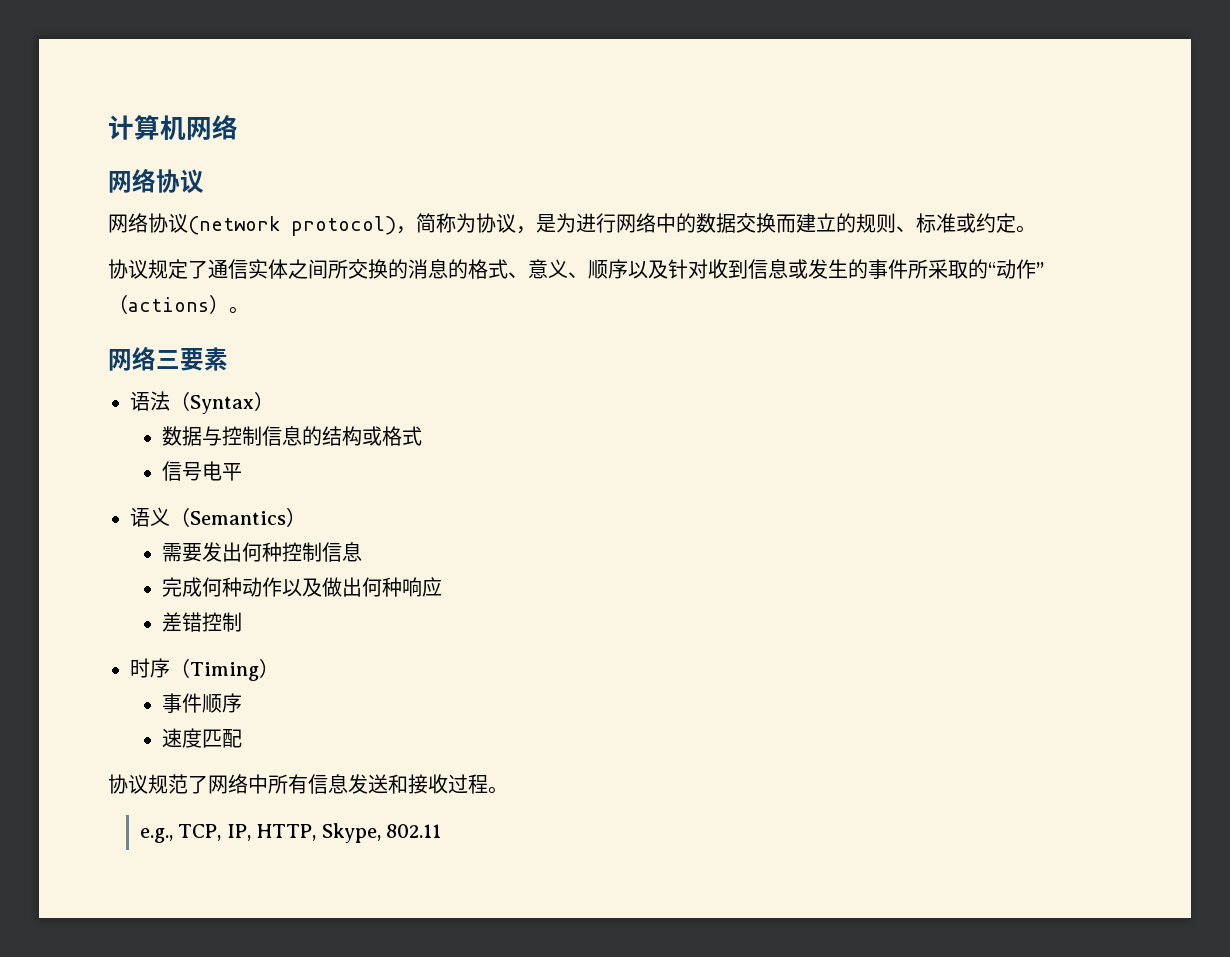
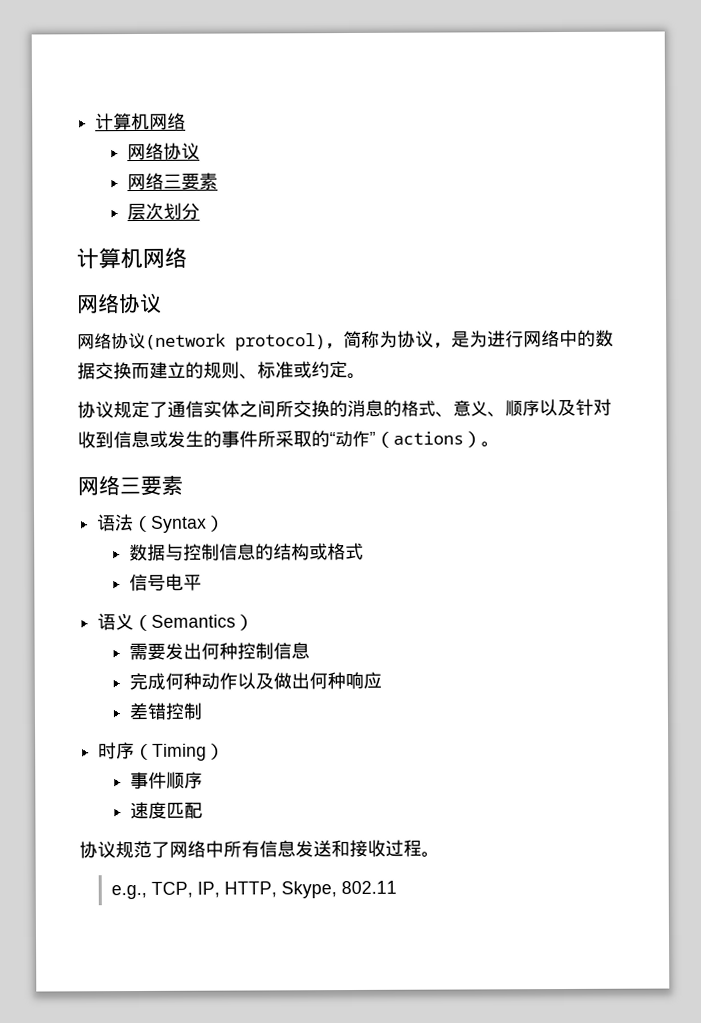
[108,115,238,140] [108,168,204,194] 计算机网络 // 网络协议 -> [95,112,187,131] [126,142,200,161] [126,172,218,191] [126,202,200,221] [76,247,187,270] [76,293,162,314] 计算机网络 // 网络协议 // 网络三要素 // 层次划分 // 计算机网络 // 网络协议

